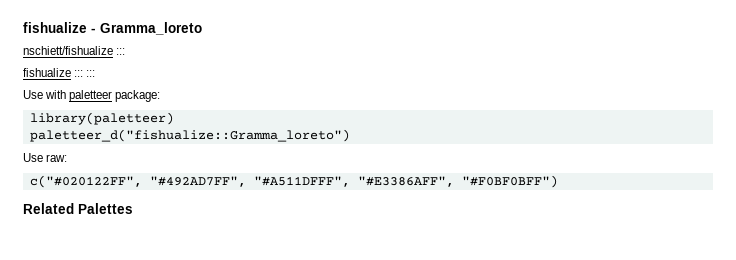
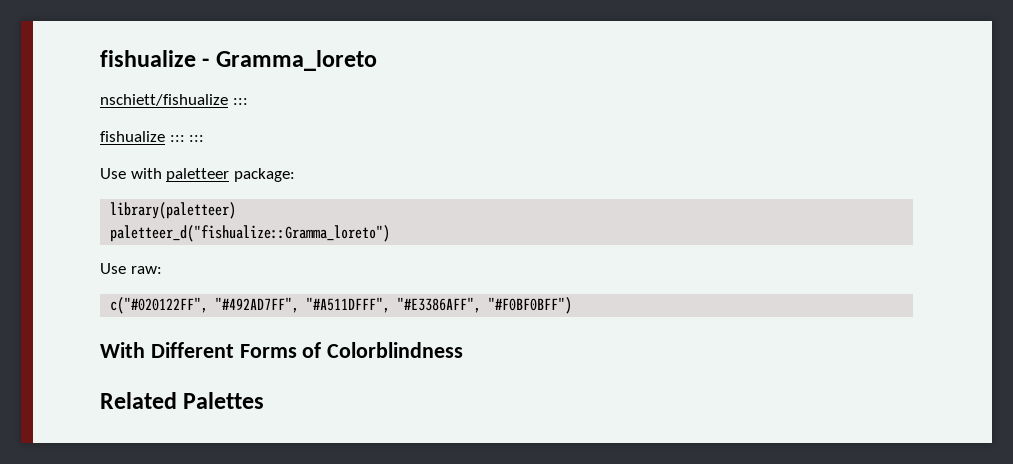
(558, 181) none -> [100,342,464,358] // With Different Forms of Colorblindness

